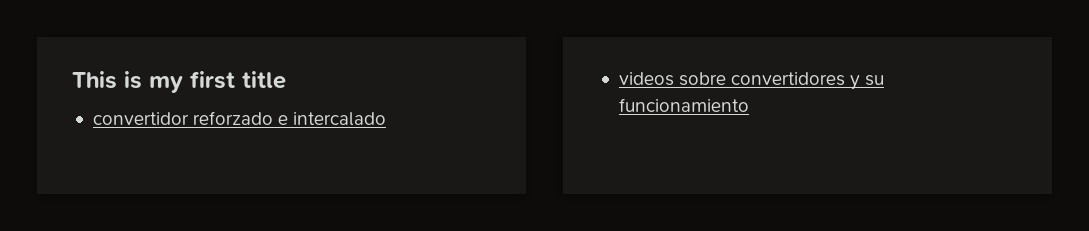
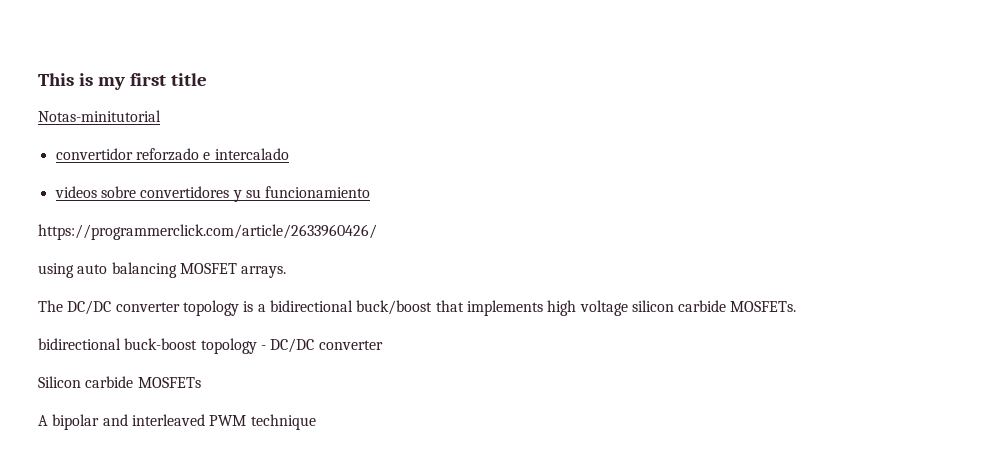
(286, 80) none -> [38,110,161,122] // Notas-minitutorial
(749, 105) none -> [38,224,377,240] [38,262,287,278] [38,300,797,316] [38,338,383,354] [38,376,201,388] [38,414,316,430] // https://programmerclick.com/article/2633960426/ // using auto balancing MOSFET arrays. // The DC/DC converter topology is a bidirectional buck/boost that implements high voltage silicon carbide MOSFETs. // bidirectional buck-boost topology - DC/DC converter // Silicon carbide MOSFETs // A bipolar and interleaved PWM technique

